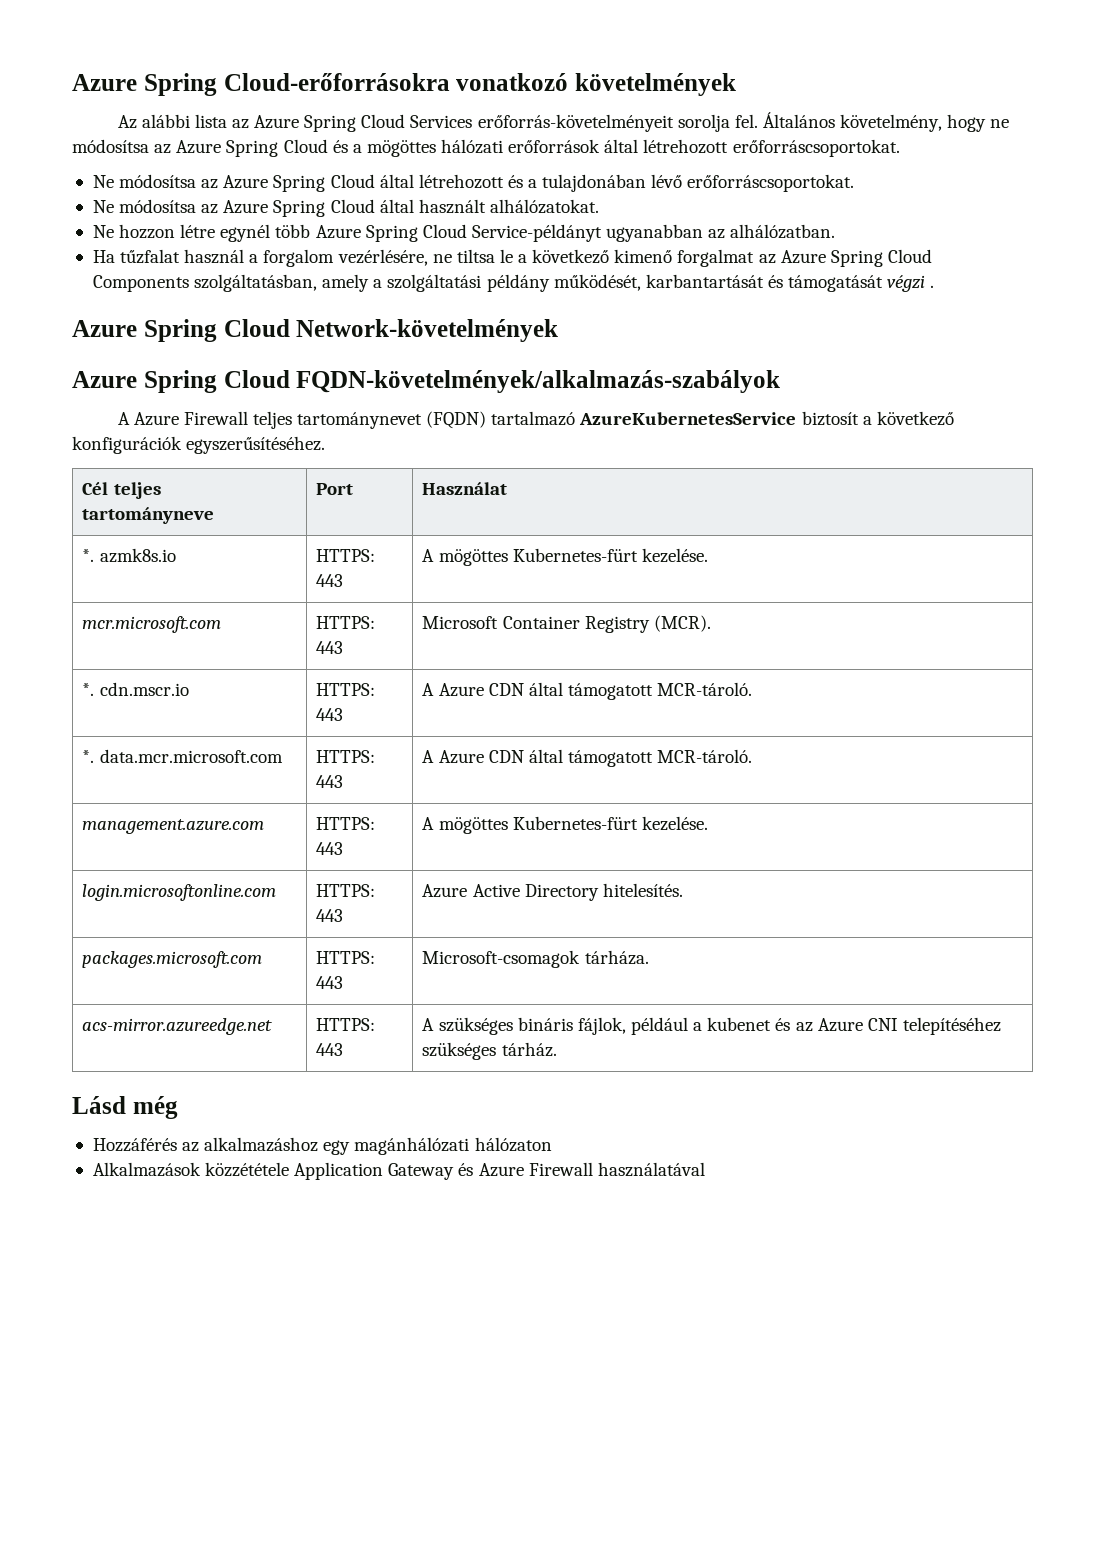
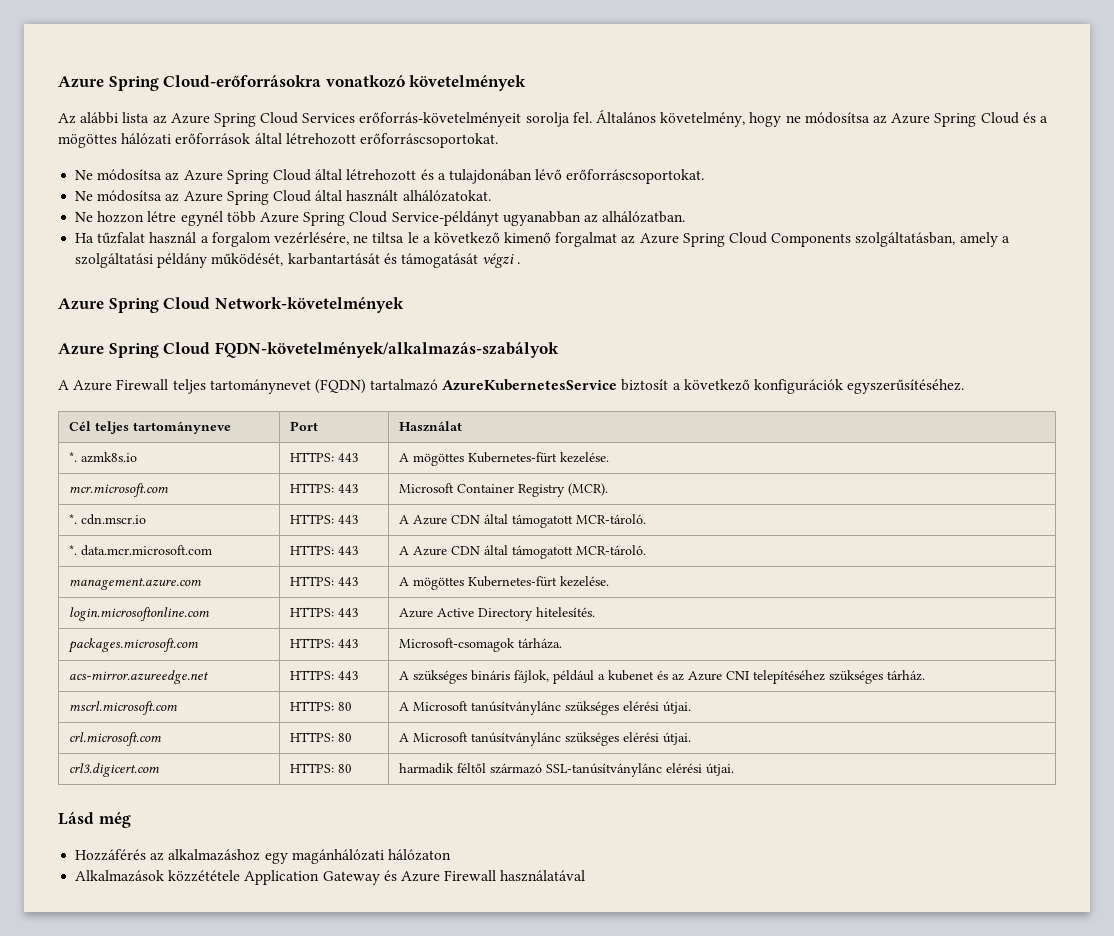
(557, 1049) none -> [68,701,177,715] [289,701,352,711] [398,701,691,715] [68,732,161,746] [289,732,352,742] [398,732,691,746] [68,763,159,777] [289,763,352,773] [398,763,734,777] // mscrl.microsoft.com | HTTPS: 80 | A Microsoft tanúsítványlánc szükséges elérési útjai. // crl.microsoft.com | HTTPS: 80 | A Microsoft tanúsítványlánc szükséges elérési útjai. // crl3.digicert.com | HTTPS: 80 | harmadik féltől származó SSL-tanúsítványlánc elérési útjai.

